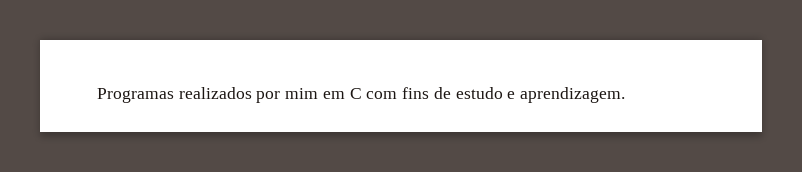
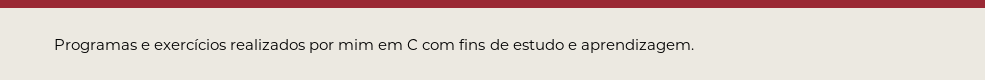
(174, 95) none -> [141,39,227,50] e exercícios

